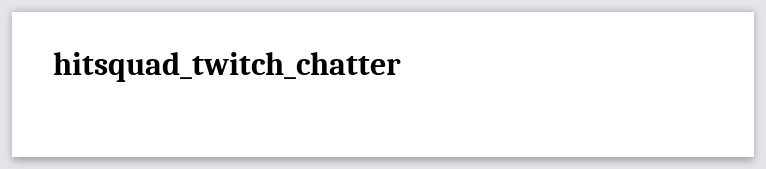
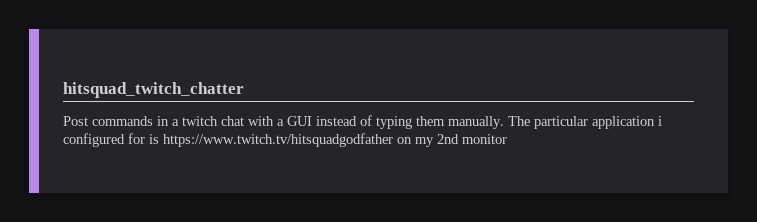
(401, 67) none -> [63,115,662,129] [63,133,507,147] // Post commands in a twitch chat with a GUI instead of typing them manually. The particular application i configured for is https://www.twitch.tv/hitsquadgodfather on my 2nd monitor

